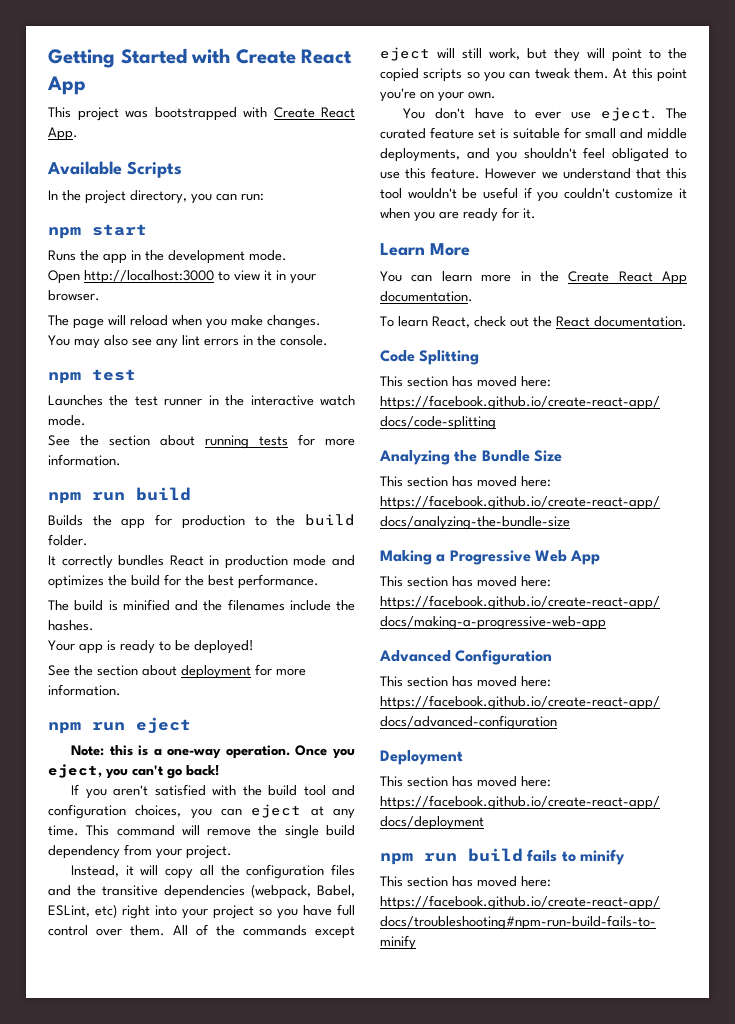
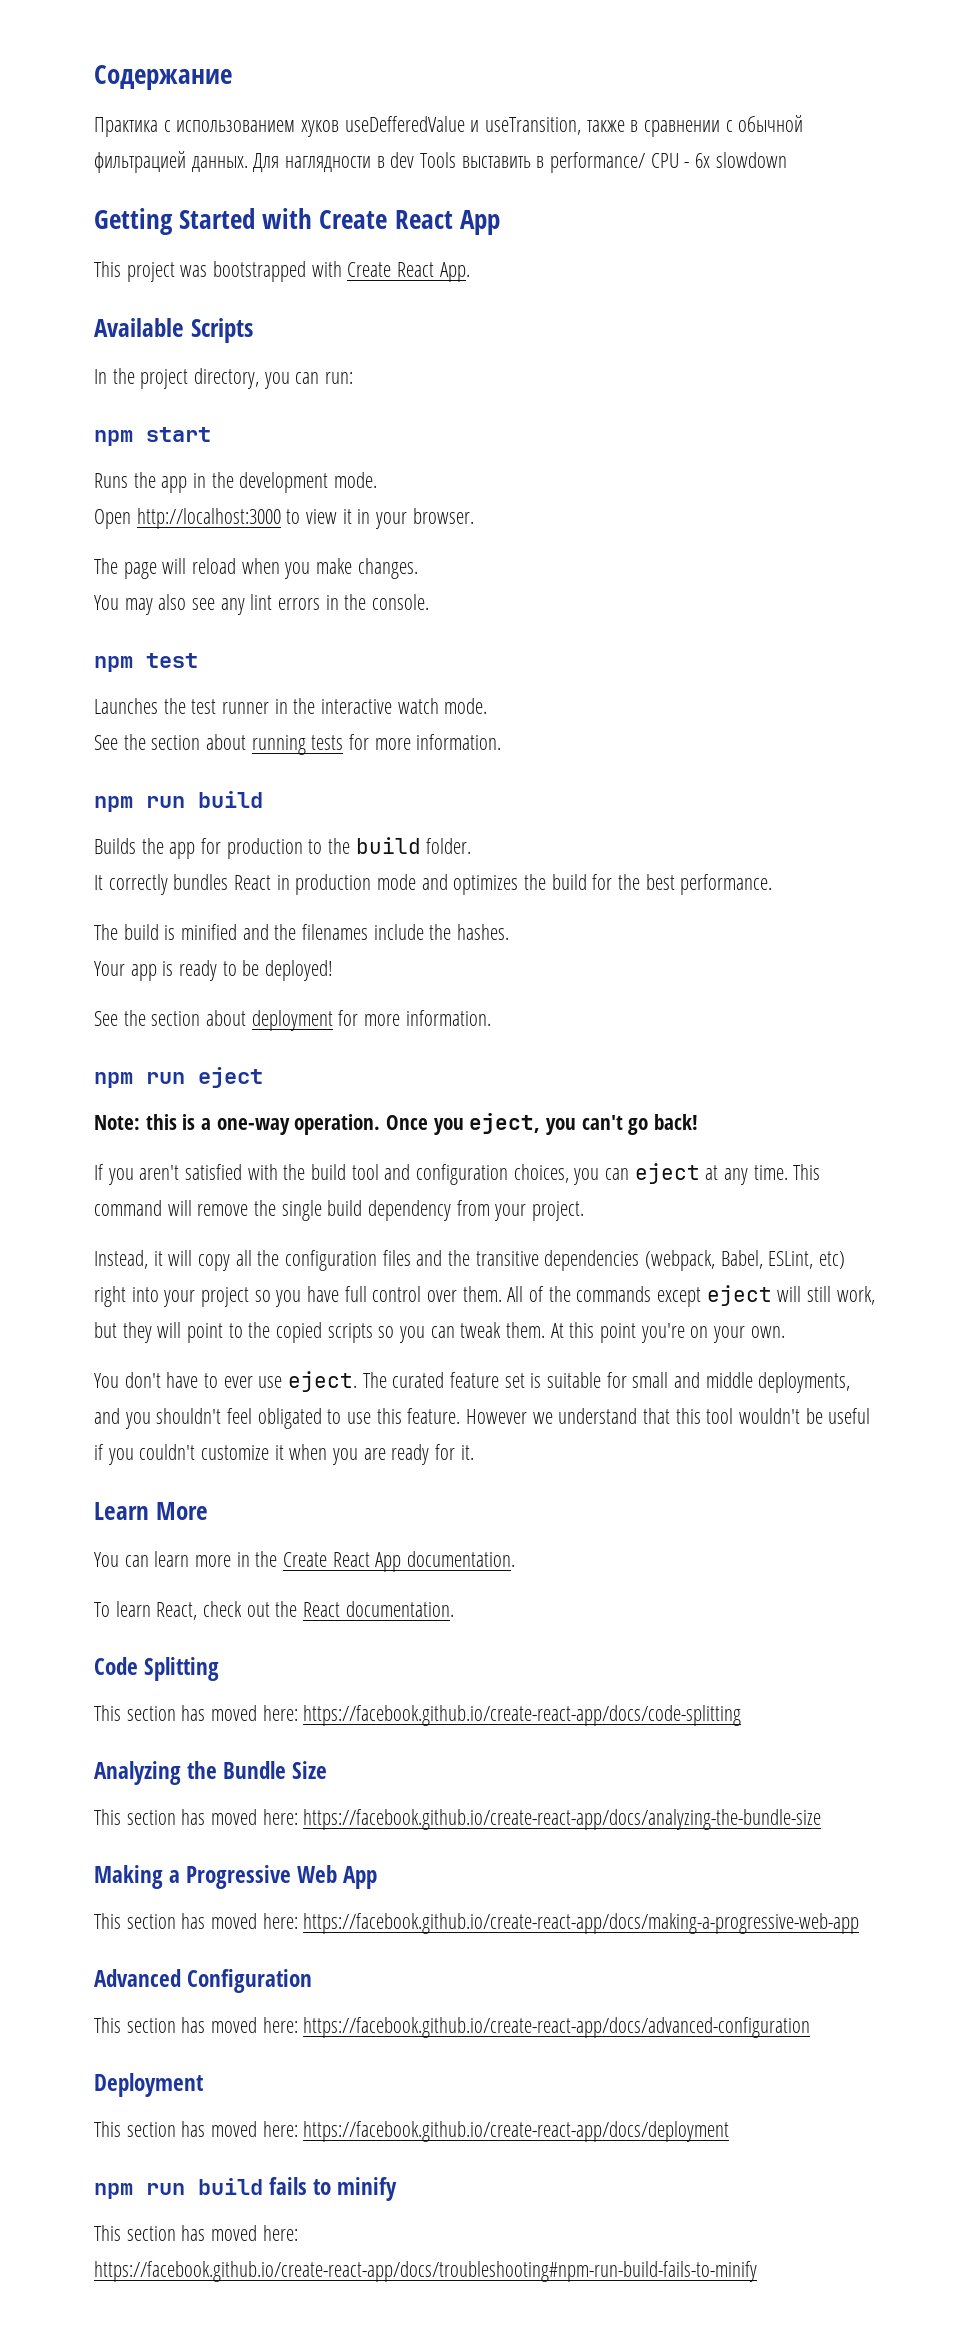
(48, 58) none -> [94,65,232,90] [94,115,804,137] [94,151,787,173] Содержание // Практика с использованием хуков useDefferedValue и useTransition, также в сравнении с обычной фильтрацией данных. Для наглядности в dev Tools выставить в performance/ CPU - 6x slowdown //

